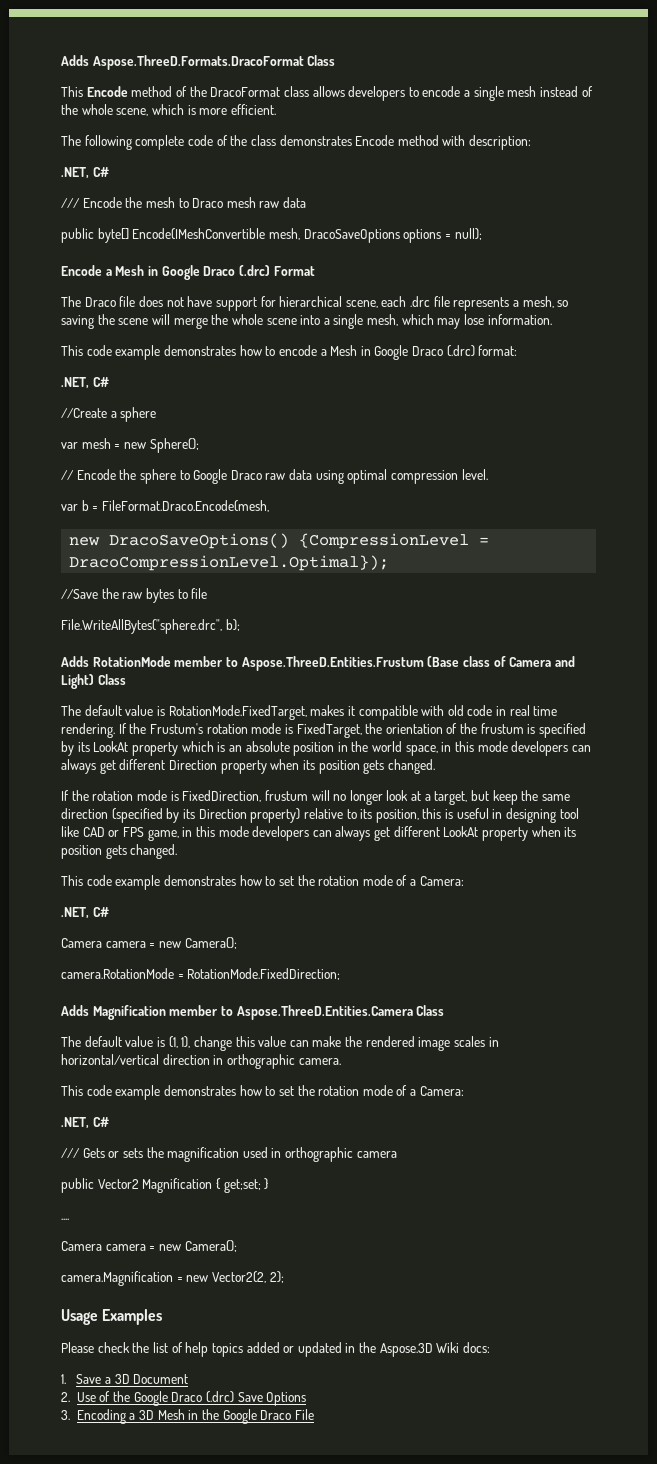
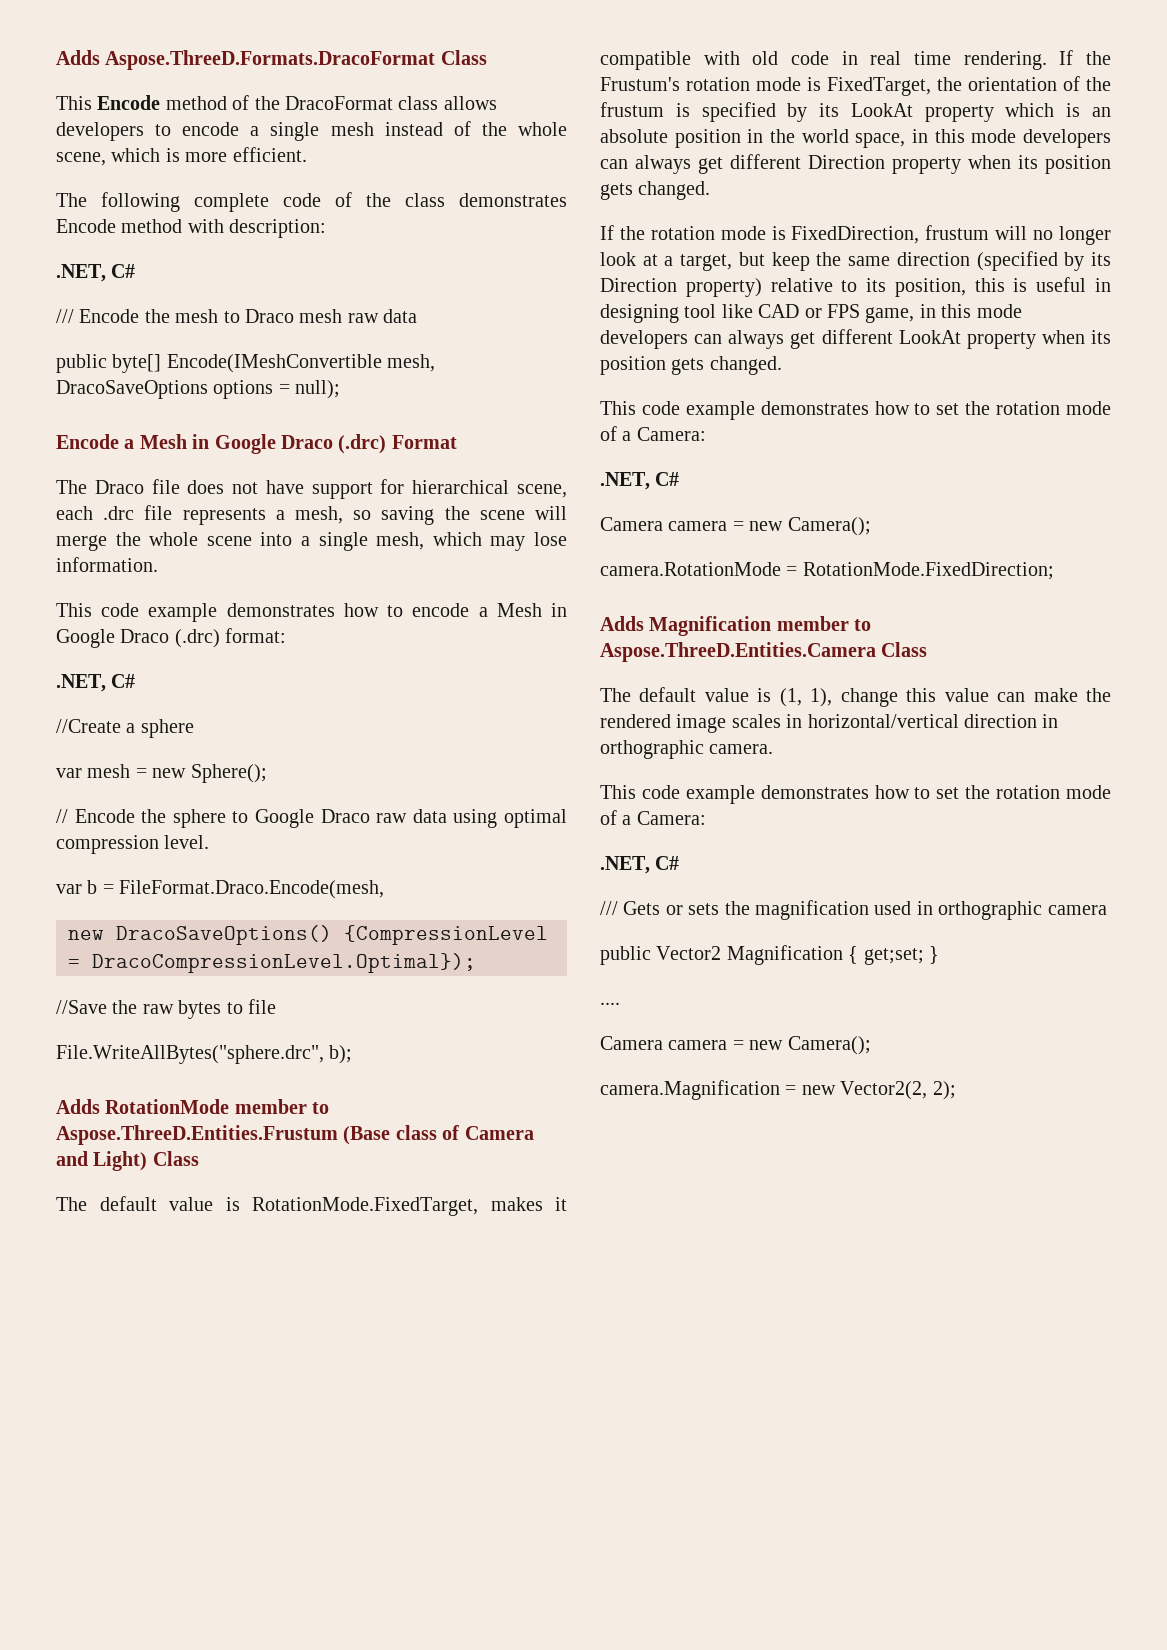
[61,1309,163,1325] [61,1342,491,1357] [61,1374,189,1384] [61,1391,307,1406] [61,1409,314,1424] // Usage Examples // Please check the list of help topics added or updated in the Aspose.3D Wiki docs: // 1. Save a 3D Document // 2. Use of the Google Draco (.drc) Save Options // 3. Encoding a 3D Mesh in the Google Draco File -> (956, 1090) none

